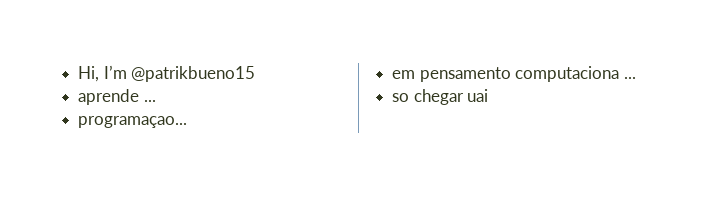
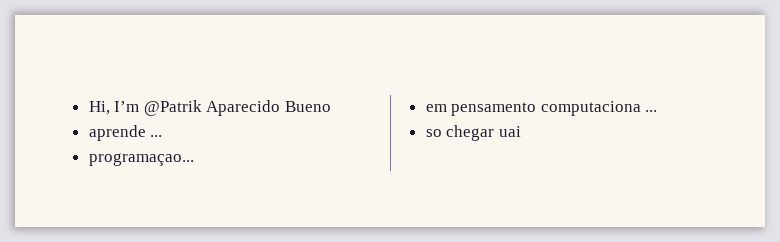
[131,66,256,82] @patrikbueno15 -> [143,100,332,116] @Patrik Aparecido Bueno

